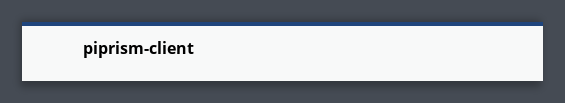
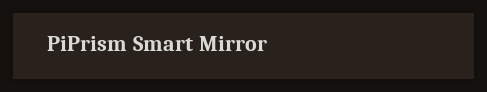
[83,41,194,58] piprism-client -> [47,36,267,51] PiPrism Smart Mirror

